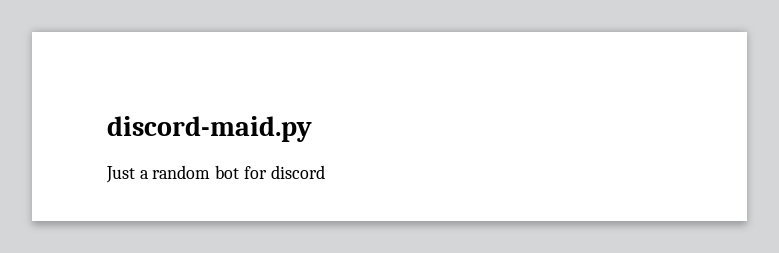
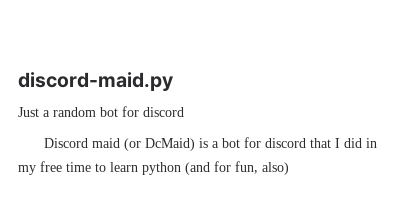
(325, 172) none -> [43,137,377,151] [18,161,289,175] // Discord maid (or DcMaid) is a bot for discord that I did in my free time to learn python (and for fun, also)

